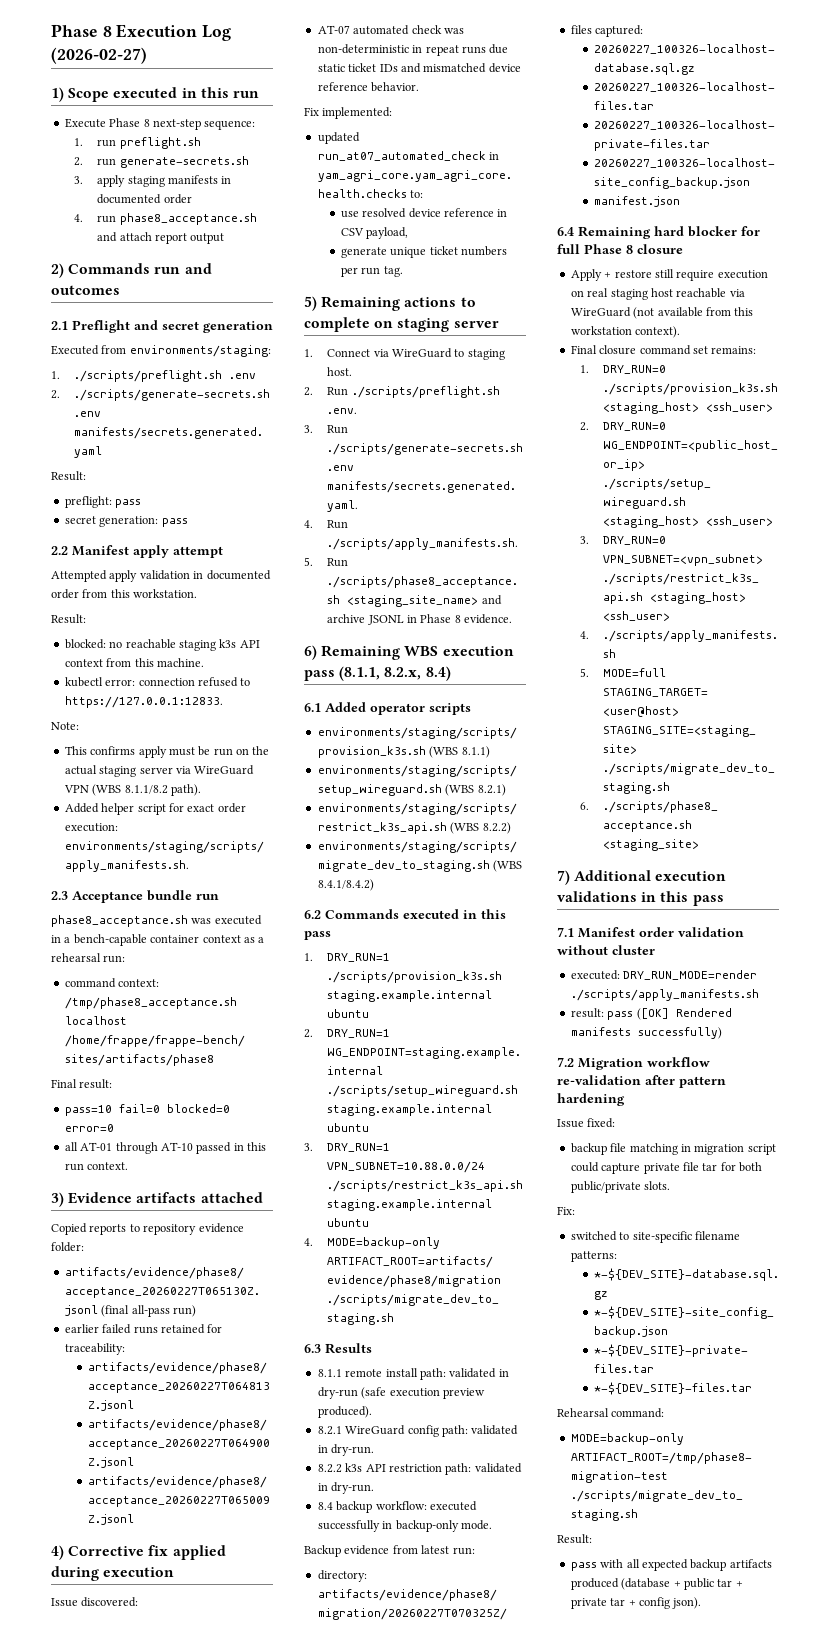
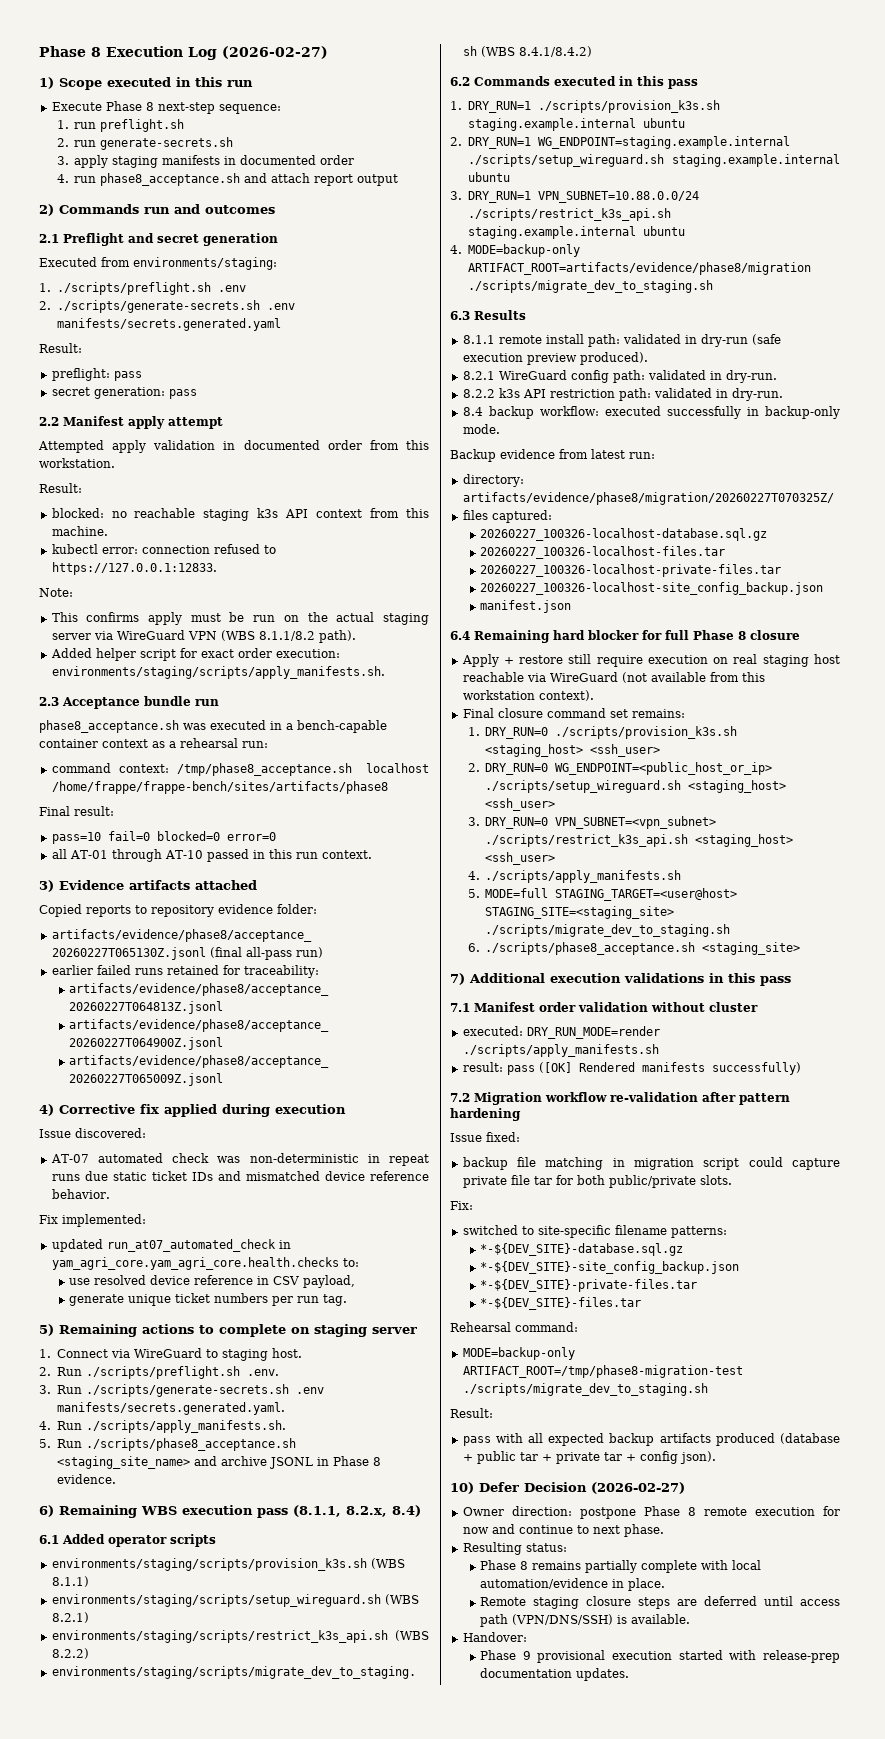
(702, 1603) none -> [450,1482,685,1494] [462,1506,840,1519] [462,1524,664,1537] [462,1542,567,1555] [480,1560,762,1573] [480,1578,666,1591] [480,1596,840,1609] [480,1614,691,1627] [462,1632,527,1642] [480,1650,840,1663] [480,1668,630,1681] // 10) Defer Decision (2026-02-27) // Owner direction: postpone Phase 8 remote execution for now and continue to next phase. // Resulting status: // Phase 8 remains partially complete with local automation/evidence in place. // Remote staging closure steps are deferred until access path (VPN/DNS/SSH) is available. // Handover: // Phase 9 provisional execution started with release-prep documentation updates.

